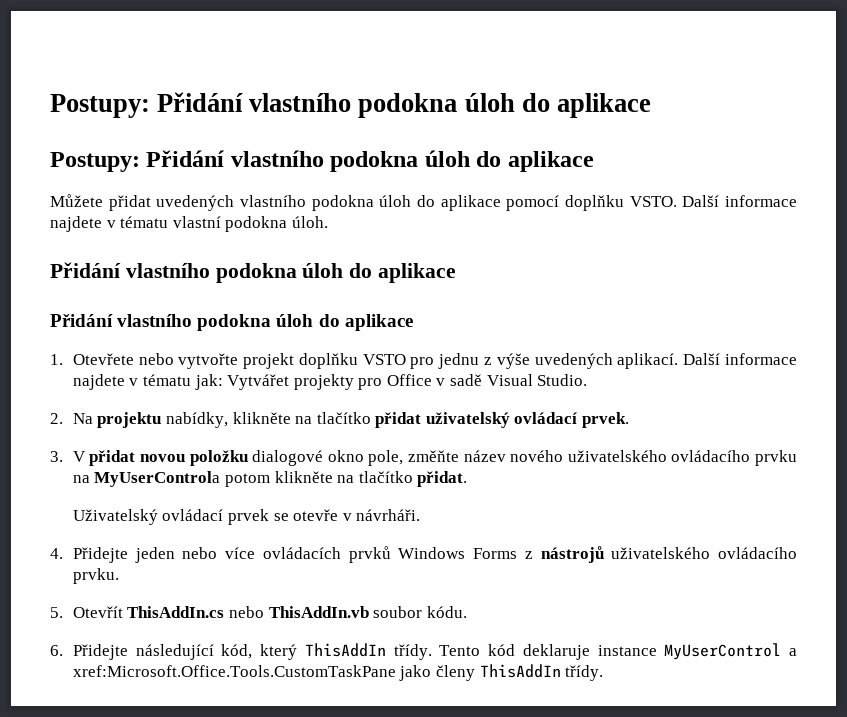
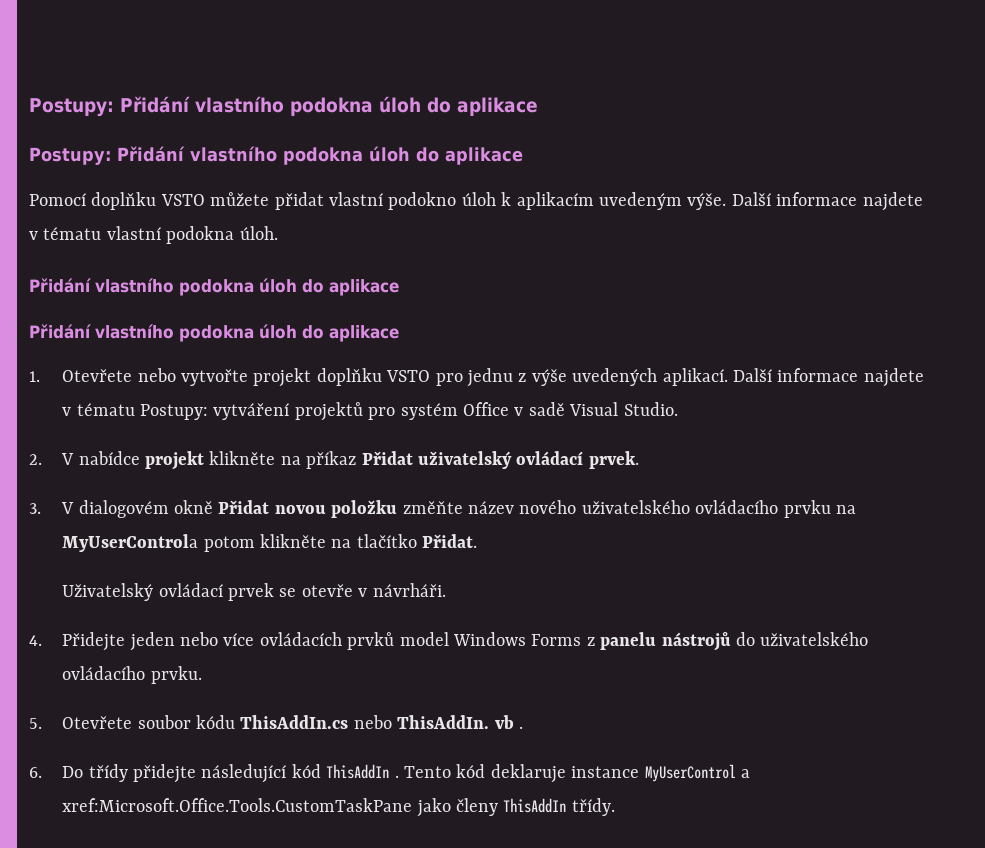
[50,194,677,211] Můžete přidat uvedených vlastního podokna úloh do aplikace pomocí doplňku VSTO. -> [29,192,727,210] Pomocí doplňku VSTO můžete přidat vlastní podokno úloh k aplikacím uvedeným výše.
[194,374,383,390] jak: Vytvářet projekty pro -> [139,402,458,421] Postupy: vytváření projektů pro systém
[72,412,422,428] Na projektu nabídky, klikněte na tlačítko přidat -> [61,451,413,470] V nabídce projekt klikněte na příkaz Přidat
[89,450,404,466] přidat novou položku dialogové okno pole, -> [78,500,398,518] dialogovém okně Přidat novou položku
[417,471,468,487] přidat. -> [422,534,478,548] Přidat.
(391, 554) none -> [399,632,449,646] model
[540,546,604,563] nástrojů -> [600,632,755,651] panelu nástrojů do
[72,606,467,618] [50,643,432,660] Otevřít ThisAddIn.cs nebo ThisAddIn.vb soubor kódu. // 6. Přidejte následující kód, který ThisAddIn třídy. -> [62,715,523,729] [29,764,399,783] Otevřete soubor kódu ThisAddIn.cs nebo ThisAddIn. vb . // 6. Do třídy přidejte následující kód ThisAddIn .

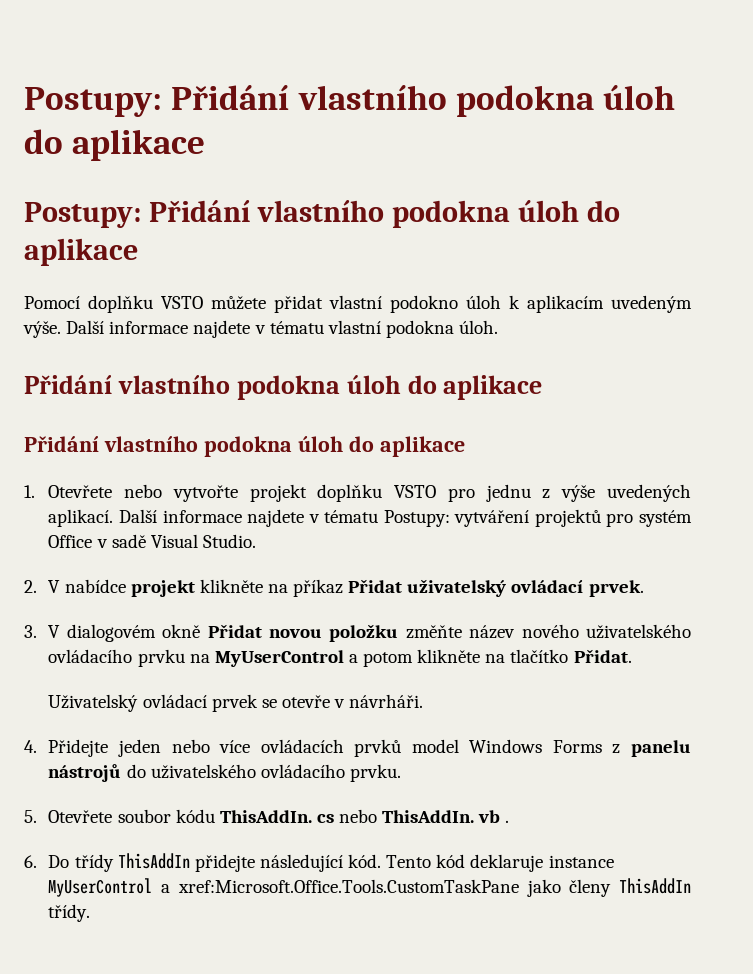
[62,534,199,552] MyUserControla -> [214,650,358,667] MyUserControl a
[240,715,349,729] ThisAddIn.cs -> [219,810,334,823] ThisAddIn. cs
(128, 773) none -> [117,853,190,869] ThisAddIn
[291,764,399,779] kód ThisAddIn . -> [348,854,382,868] kód.

